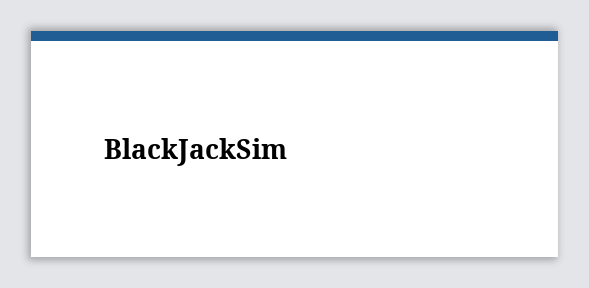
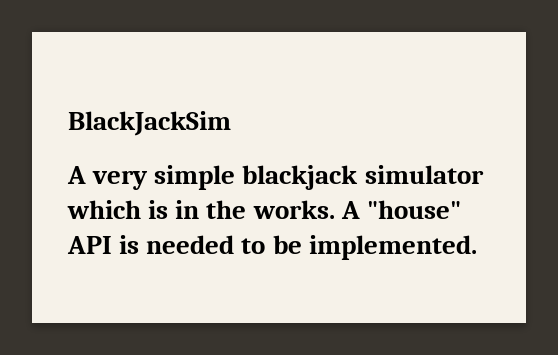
(287, 152) none -> [67,165,484,190] [67,200,461,219] [67,235,477,260] // A very simple blackjack simulator which is in the works. A "house" API is needed to be implemented.

